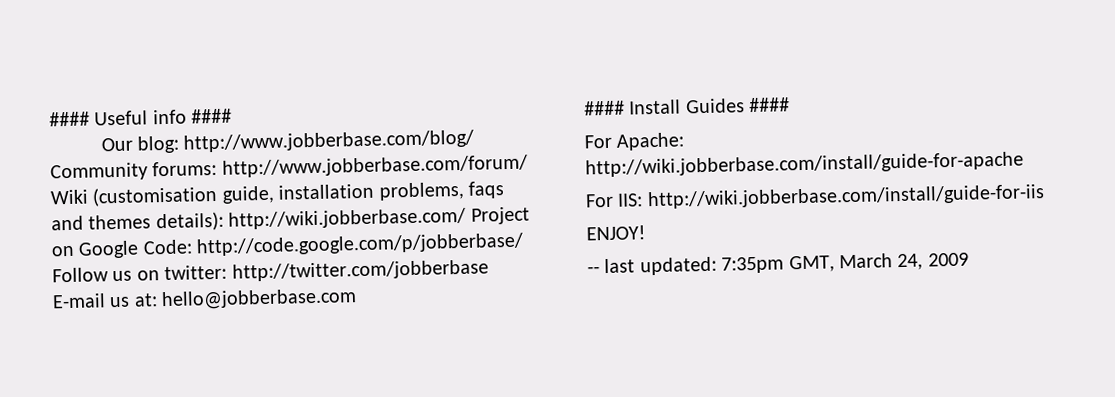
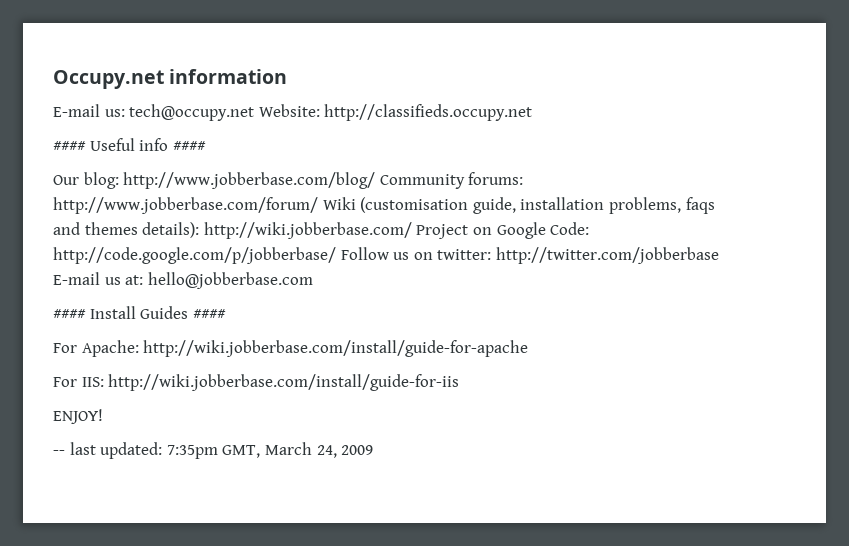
(49, 119) none -> [53,69,288,89] [53,104,533,121] Occupy.net information // E-mail us: tech@occupy.net Website: http://classifieds.occupy.net //

